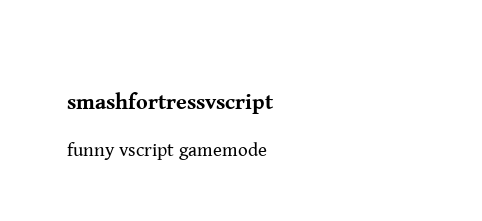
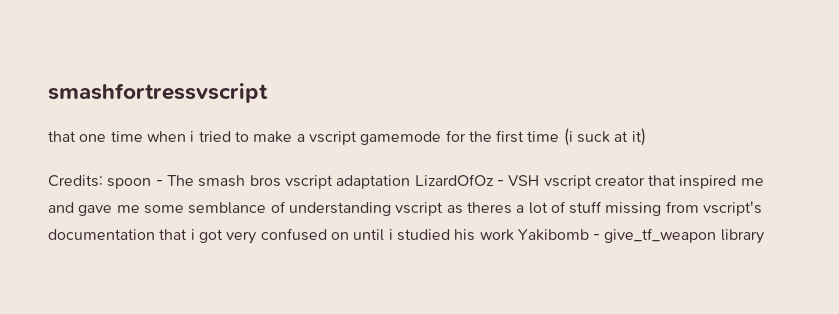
[67,142,267,160] funny vscript gamemode -> [48,128,646,146] [48,174,764,189] [48,201,763,216] [48,228,764,244] that one time when i tried to make a vscript gamemode for the first time (i suck at it) // Credits: spoon - The smash bros vscript adaptation LizardOfOz - VSH vscript creator that inspired me and gave me some semblance of understanding vscript as theres a lot of stuff missing from vscript's documentation that i got very confused on until i studied his work Yakibomb - give_tf_weapon library

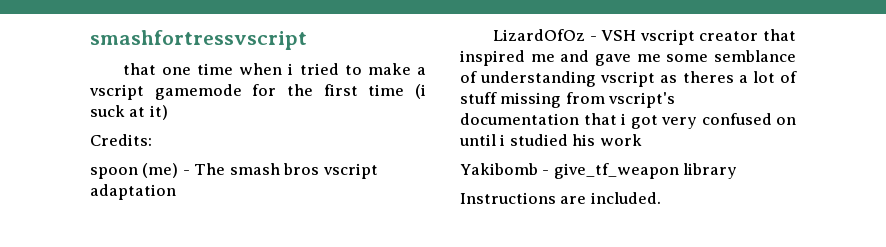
[107,178,152,189] spoon -> [90,163,179,179] // spoon (me)
(411, 182) none -> (176, 192) //
(514, 235) none -> (642, 140) //
(764, 236) none -> [460,192,661,204] // Instructions are included.

